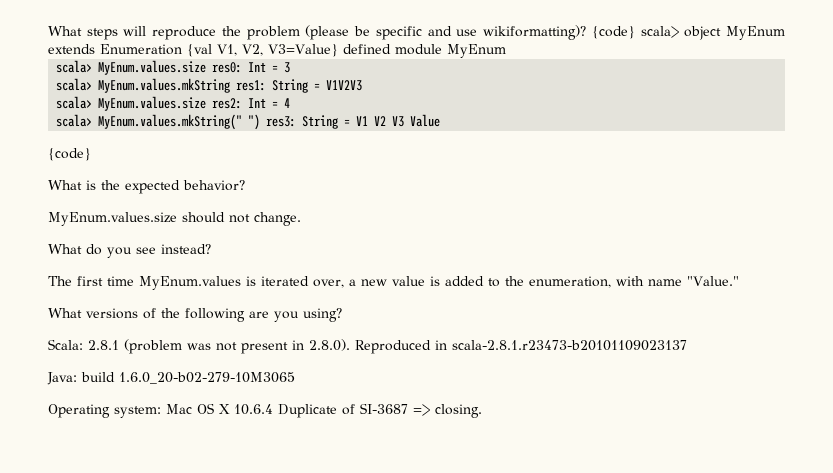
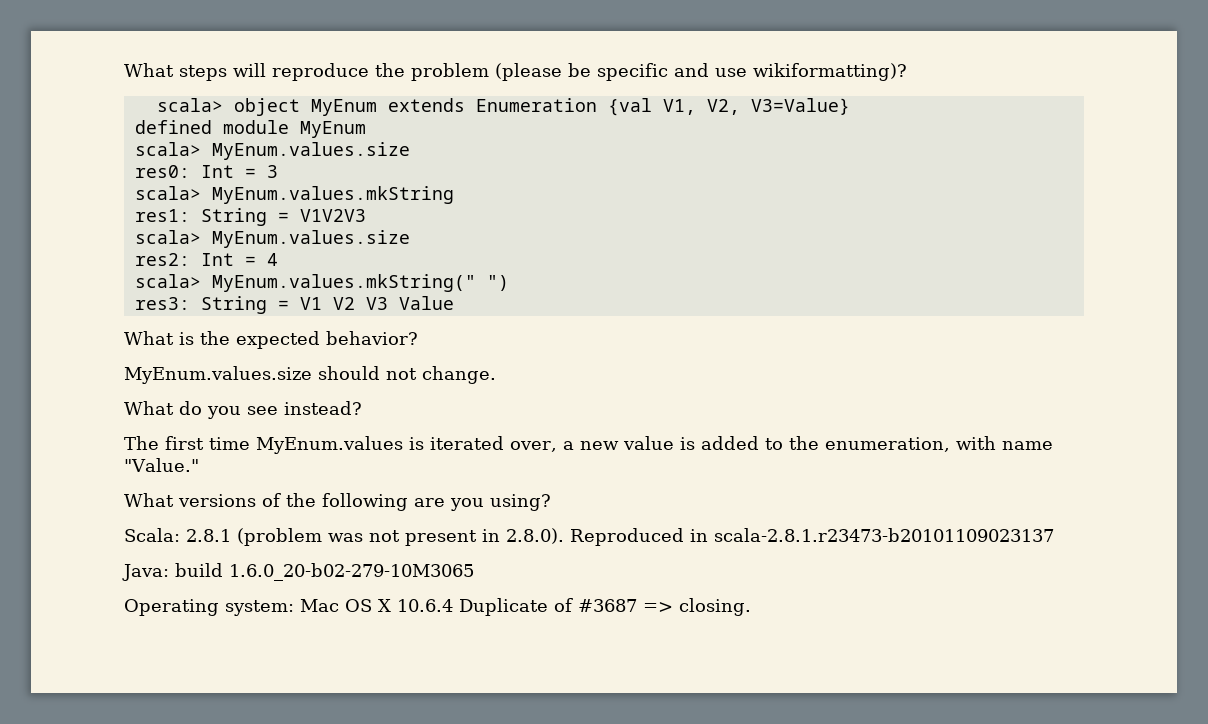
[591,26,635,39] {code} -> (907, 72) //
(338, 50) none -> (850, 106) //
(207, 67) none -> (410, 151) //
(231, 85) none -> (454, 195) //
(207, 103) none -> (410, 239) //
(261, 122) none -> (509, 283) //
[48,148,91,161] // {code} -> (454, 303) none
[360,403,408,414] SI-3687 -> [578,599,637,612] #3687

